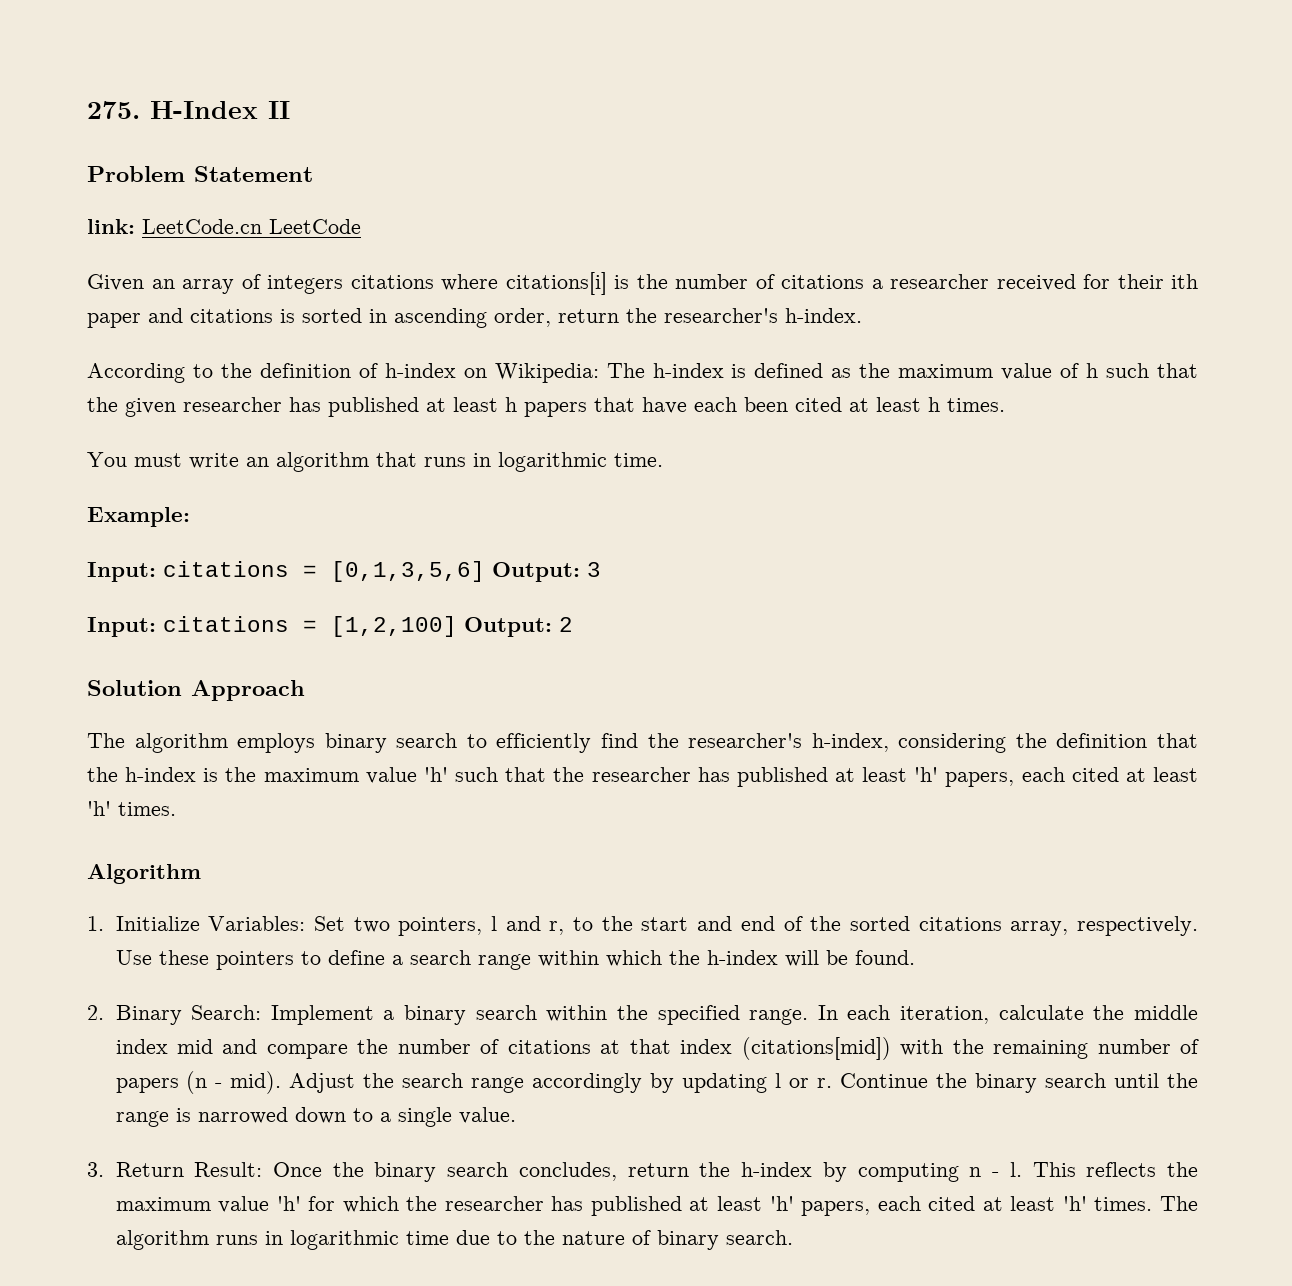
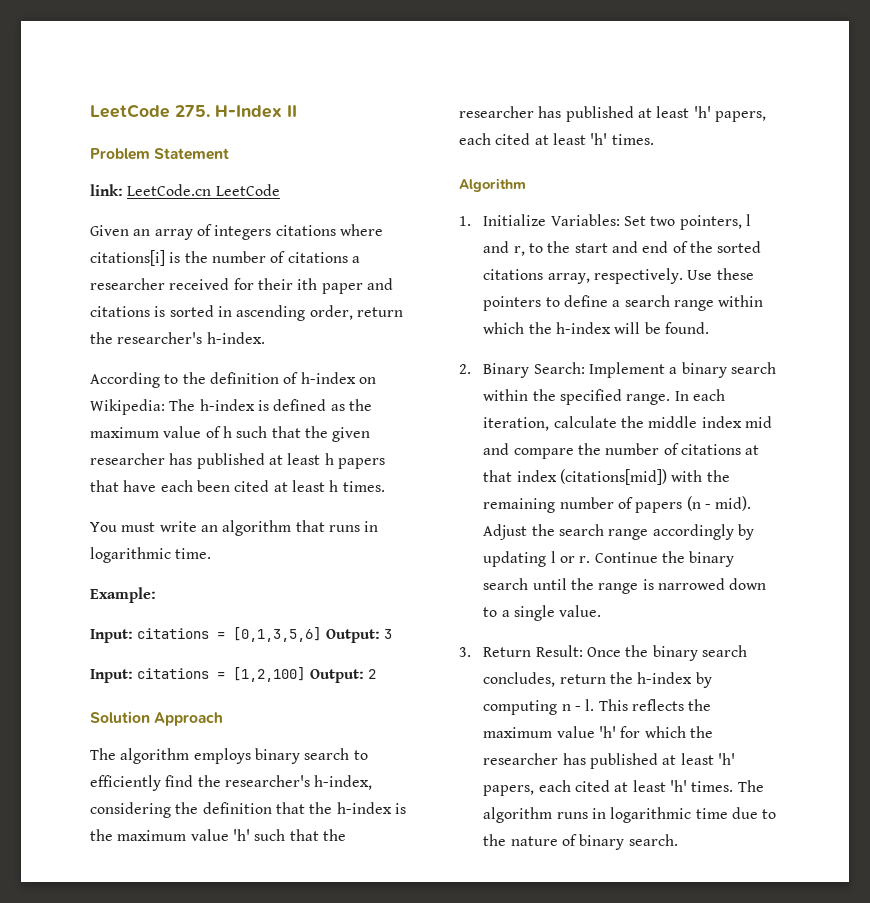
(87, 110) none -> [90,104,170,118] LeetCode

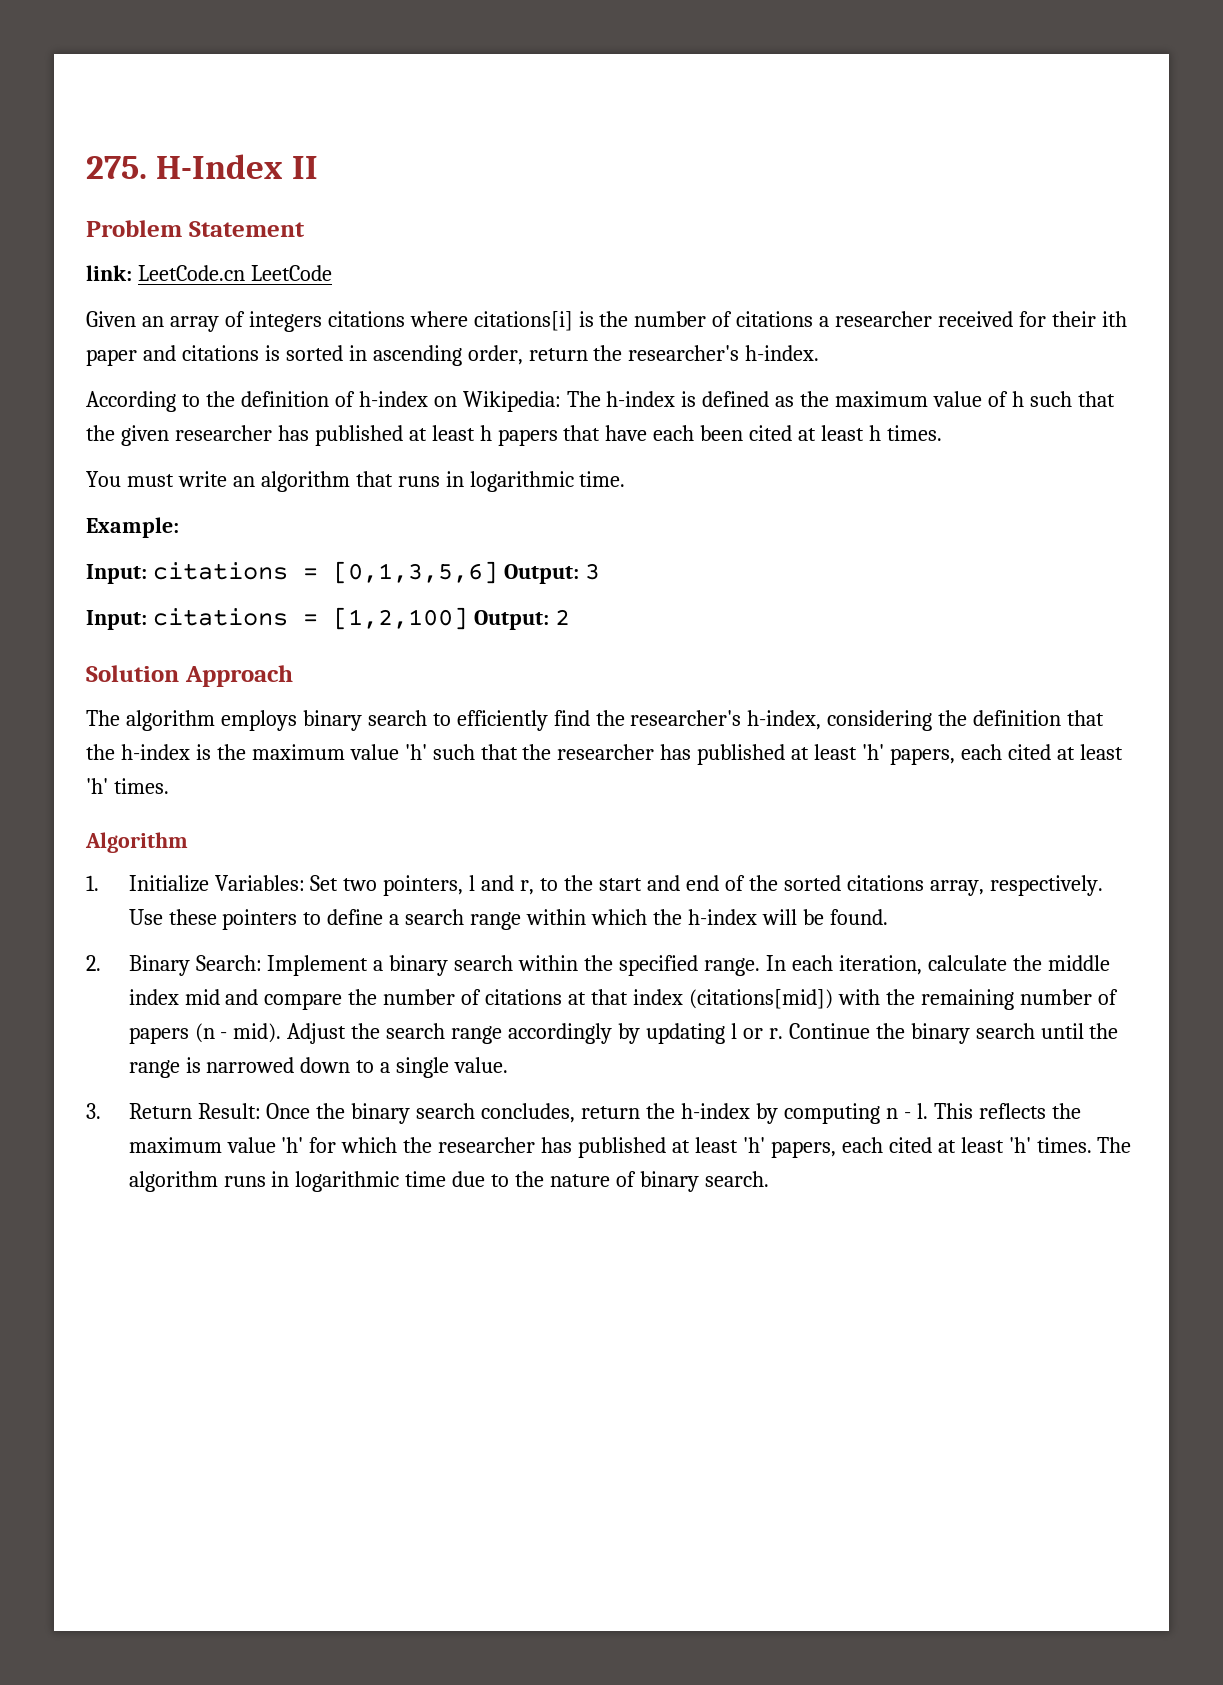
[90,104,170,118] LeetCode -> (86, 167) none

